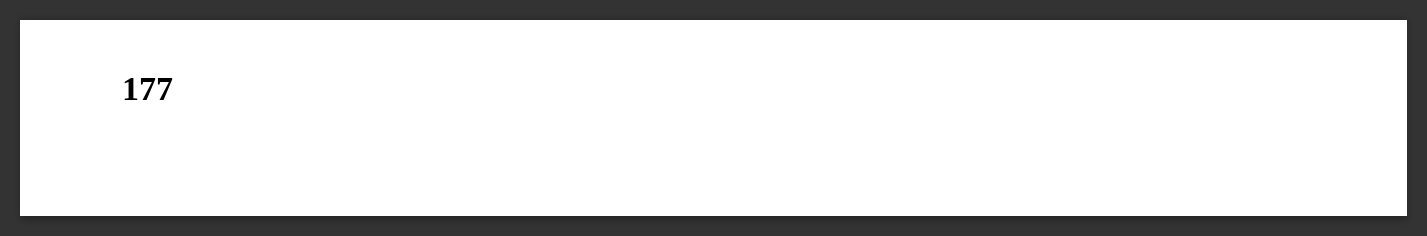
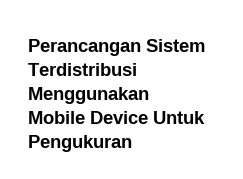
[122,78,173,100] 177 -> [28,39,205,56] [28,63,137,76] [28,87,149,104] [28,111,205,124] [28,135,132,152] Perancangan Sistem Terdistribusi Menggunakan Mobile Device Untuk Pengukuran

